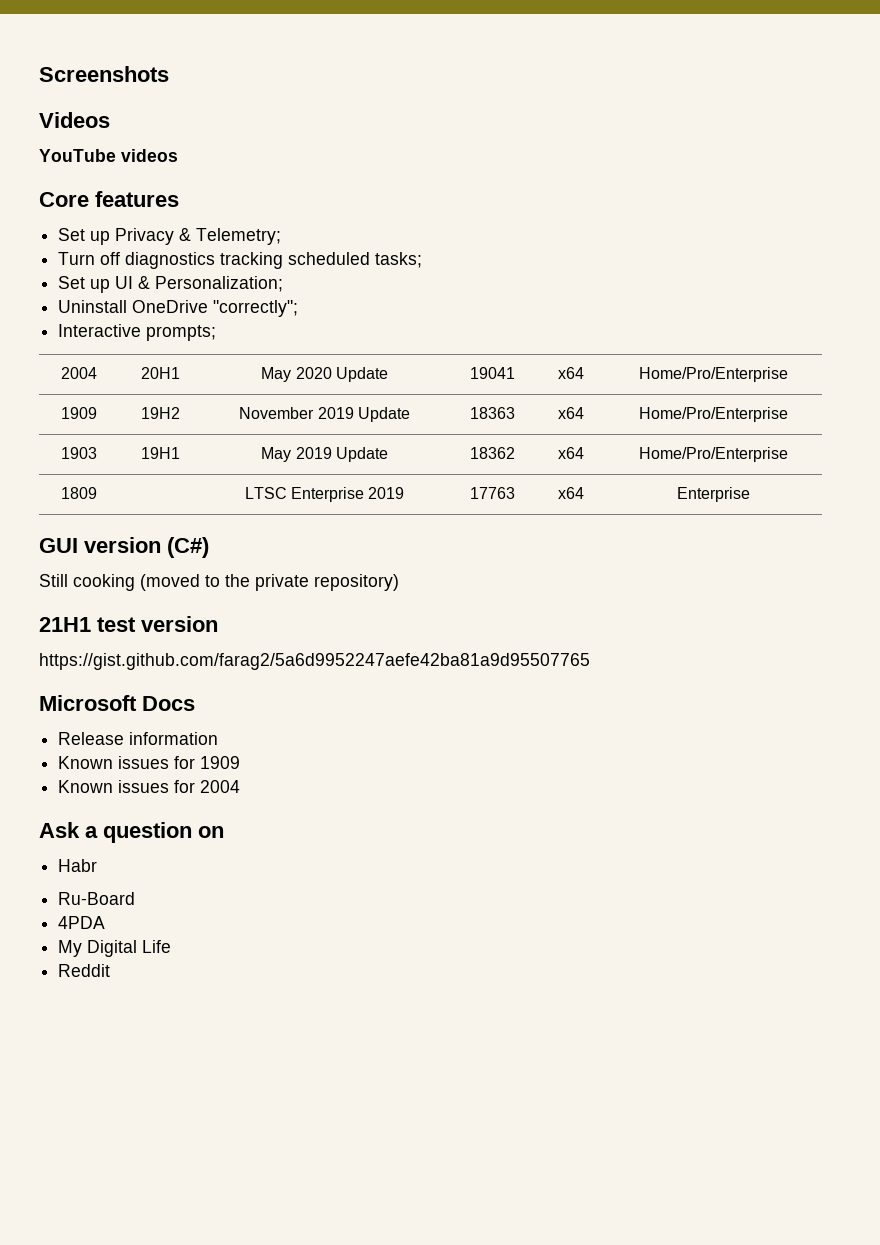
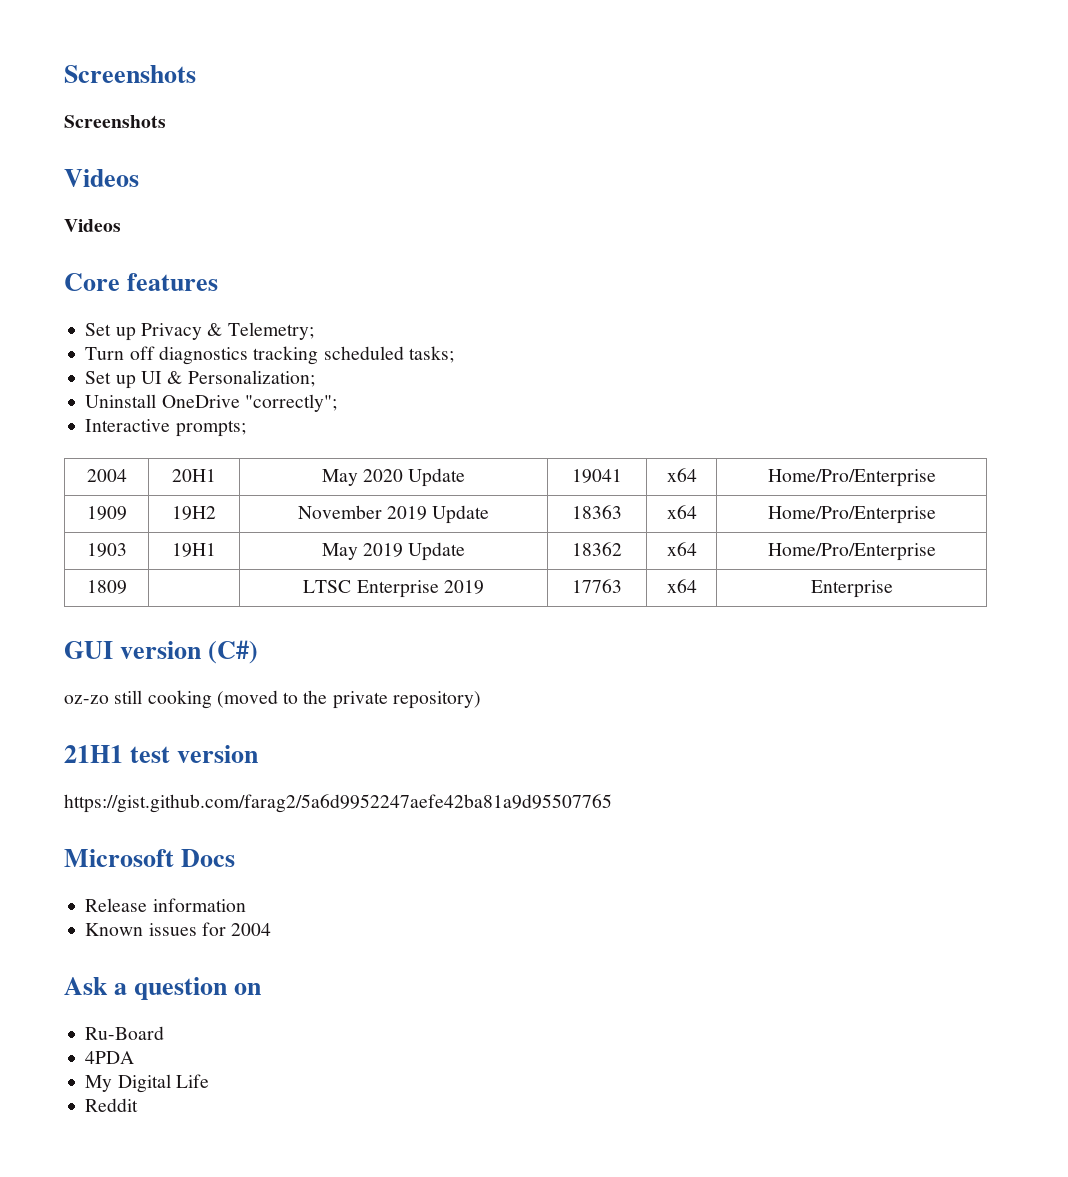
[39,66,169,82] [39,112,110,128] [39,149,178,162] Screenshots // Videos // YouTube videos -> [64,65,196,83] [64,115,166,128] [64,169,139,187] [64,219,121,232] Screenshots // Screenshots // Videos // Videos
[39,574,68,587] Still -> [64,690,143,704] oz-zo still
[58,756,241,769] // Known issues for 1909 -> (246, 905) none
[58,859,98,872] // Habr -> (262, 989) none

